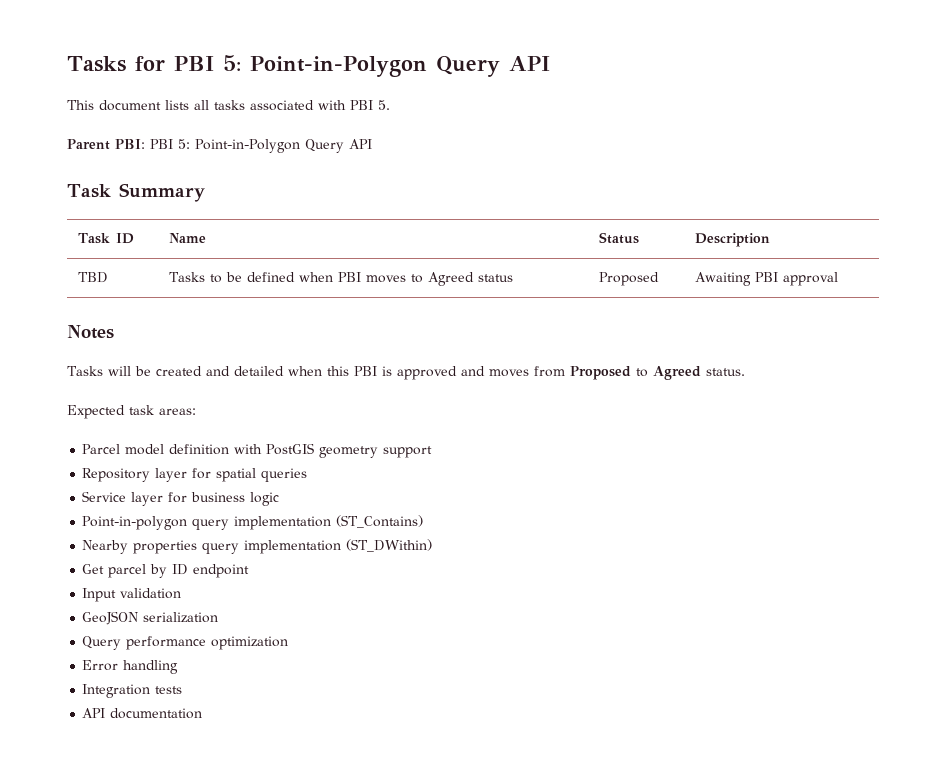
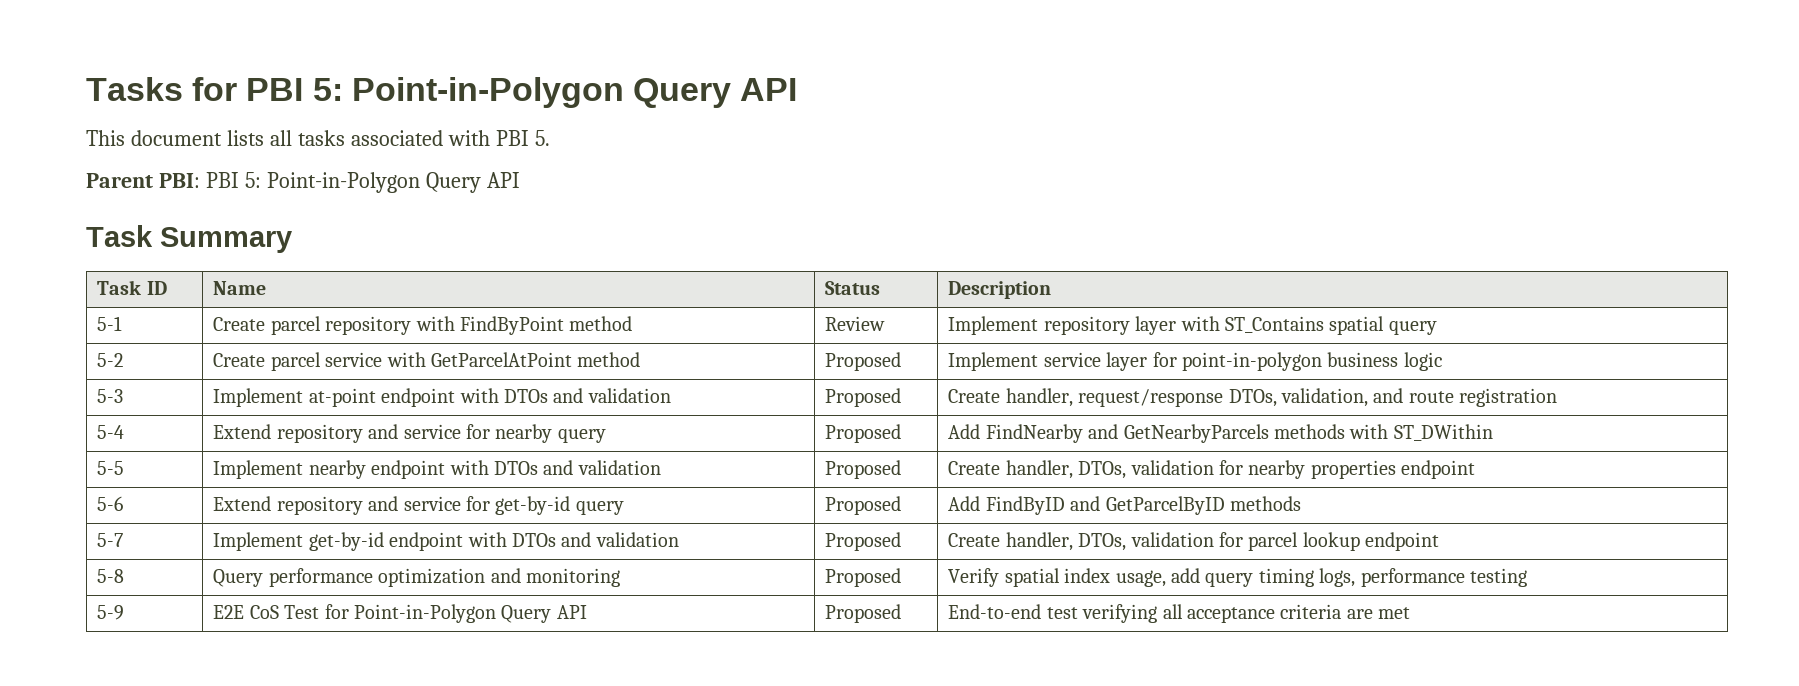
[77,272,108,283] [168,272,513,286] [598,272,659,286] [694,272,838,286] [67,325,114,339] [67,366,745,380] [67,405,196,419] [82,443,433,458] [82,468,308,482] [82,491,280,506] [82,515,424,530] [82,539,433,554] [82,564,250,578] [82,588,182,602] [82,611,219,625] [82,636,289,650] [82,660,179,674] [82,684,183,698] [82,708,203,719] TBD | Tasks to be defined when PBI moves to Agreed status | Proposed | Awaiting PBI approval // Notes // Tasks will be created and detailed when this PBI is approved and moves from Proposed to Agreed status. // Expected task areas: // Parcel model definition with PostGIS geometry support // Repository layer for spatial queries // Service layer for business logic // Point-in-polygon query implementation (ST_Contains) // Nearby properties query implementation (ST_DWithin) // Get parcel by ID endpoint // Input validation // GeoJSON serialization // Query performance optimization // Error handling // Integration tests // API documentation -> [97,316,123,331] [213,316,633,335] [825,316,886,331] [948,316,1437,335] [97,353,124,367] [213,352,641,371] [825,352,902,371] [948,352,1442,371] [97,389,124,403] [213,388,671,407] [825,388,902,407] [948,388,1558,407] [97,425,125,439] [213,424,606,443] [825,424,902,443] [948,424,1493,443] [97,461,125,475] [213,460,661,479] [825,460,902,479] [948,460,1476,479] [97,496,124,511] [213,496,624,515] [825,496,902,515] [948,496,1302,515] [97,533,124,547] [213,532,679,551] [825,532,902,551] [948,532,1440,551] [97,569,125,583] [213,568,621,587] [825,568,902,587] [948,568,1528,587] [97,605,125,620] [213,604,587,623] [825,604,902,623] [948,604,1411,623] 5-1 | Create parcel repository with FindByPoint method | Review | Implement repository layer with ST_Contains spatial query // 5-2 | Create parcel service with GetParcelAtPoint method | Proposed | Implement service layer for point-in-polygon business logic // 5-3 | Implement at-point endpoint with DTOs and validation | Proposed | Create handler, request/response DTOs, validation, and route registration // 5-4 | Extend repository and service for nearby query | Proposed | Add FindNearby and GetNearbyParcels methods with ST_DWithin // 5-5 | Implement nearby endpoint with DTOs and validation | Proposed | Create handler, DTOs, validation for nearby properties endpoint // 5-6 | Extend repository and service for get-by-id query | Proposed | Add FindByID and GetParcelByID methods // 5-7 | Implement get-by-id endpoint with DTOs and validation | Proposed | Create handler, DTOs, validation for parcel lookup endpoint // 5-8 | Query performance optimization and monitoring | Proposed | Verify spatial index usage, add query timing logs, performance testing // 5-9 | E2E CoS Test for Point-in-Polygon Query API | Proposed | End-to-end test verifying all acceptance criteria are met

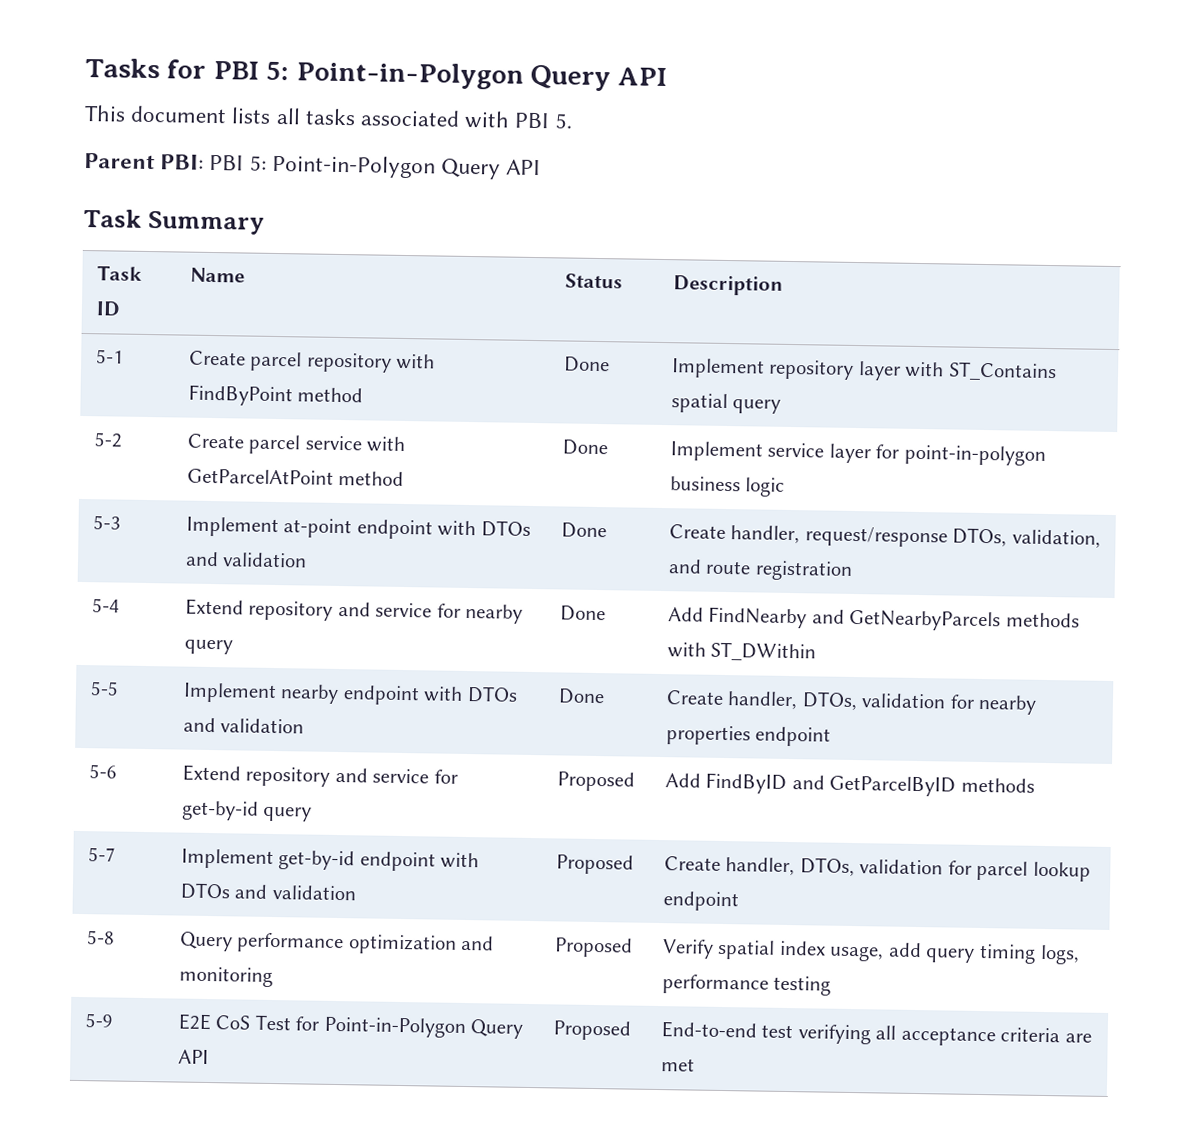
[825,316,886,331] Review -> [563,356,610,373] Done
[825,352,902,371] Proposed -> [561,439,608,456] Done
[825,388,902,407] Proposed -> [560,522,607,539] Done
[825,424,902,443] Proposed -> [559,605,606,622] Done
[825,460,902,479] Proposed -> [557,688,605,705] Done

